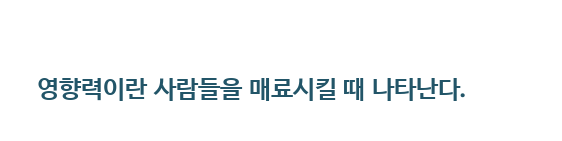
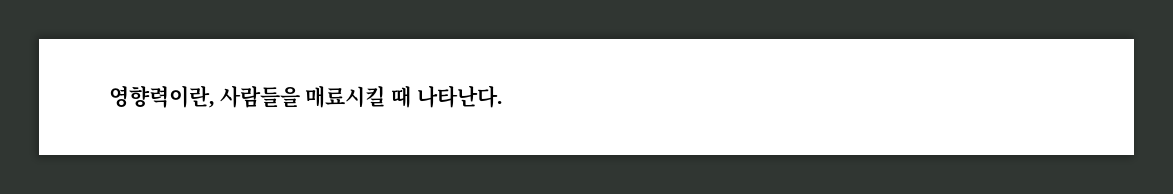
[37,78,148,101] 영향력이란 -> [109,85,214,108] 영향력이란,

